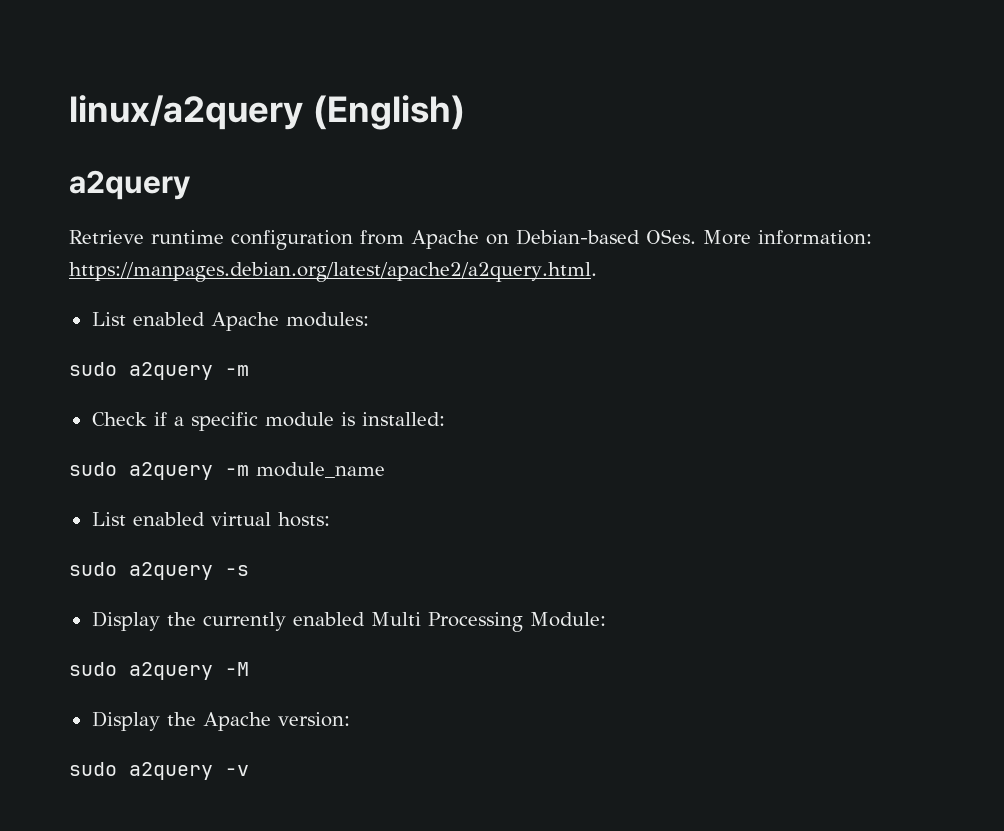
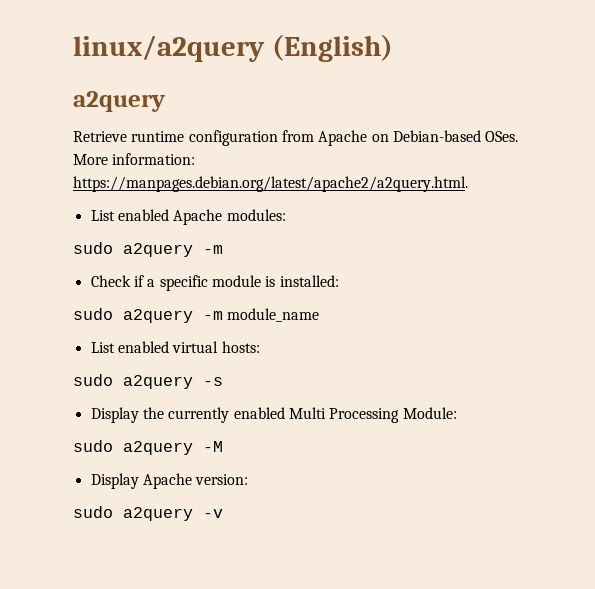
[166,712,196,726] the -> (139, 481) none

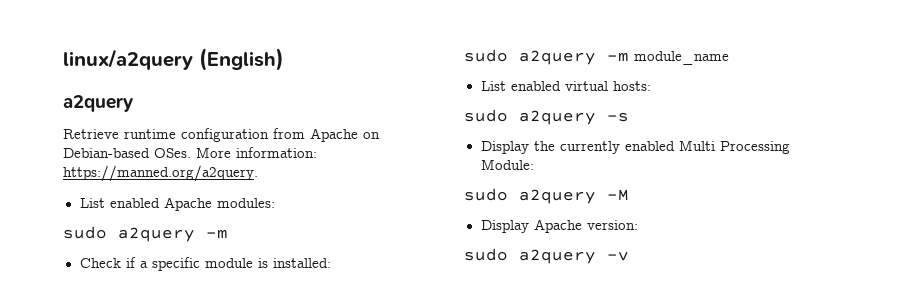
[73,176,468,192] https://manpages.debian.org/latest/apache2/a2query.html. -> [63,165,258,182] https://manned.org/a2query.

